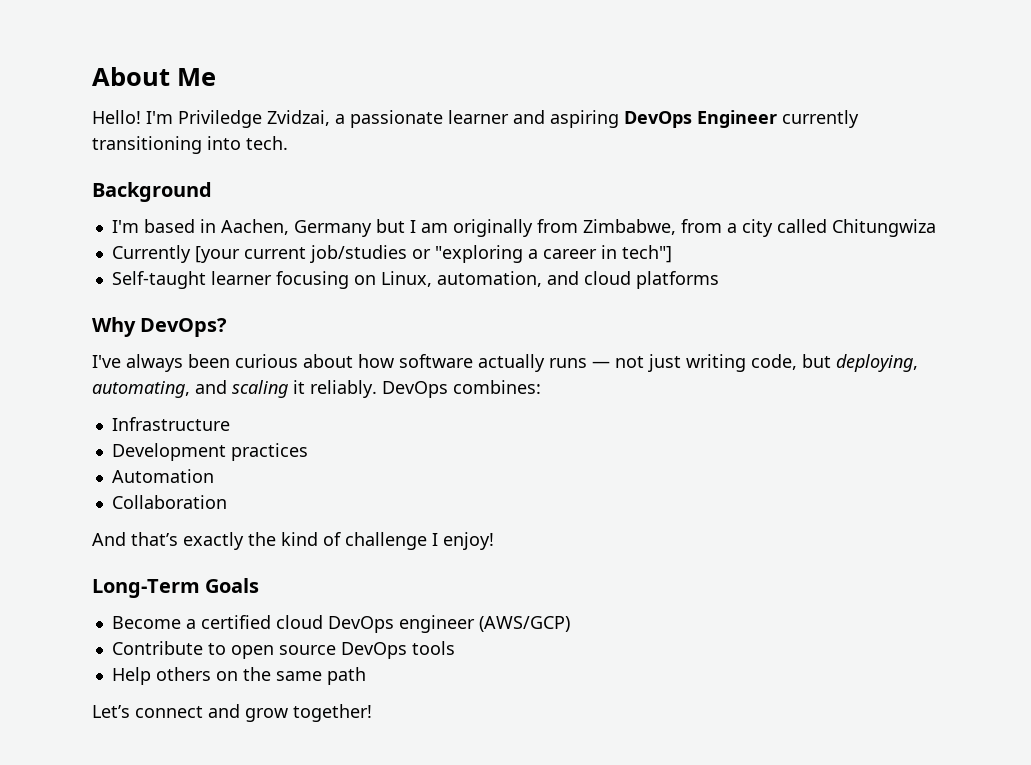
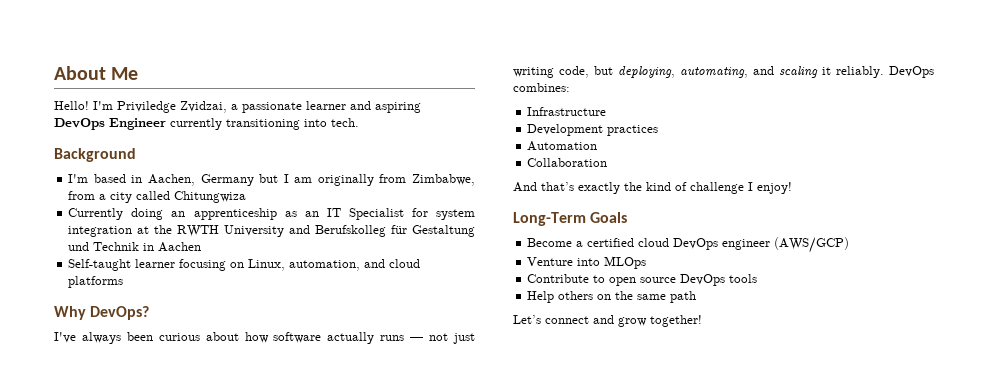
[194,245,672,263] [your current job/studies or "exploring a career in tech"] -> [131,208,475,220] [68,225,475,237] [68,242,202,252] doing an apprenticeship as an IT Specialist for system integration at the RWTH University and Berufskolleg für Gestaltung und Technik in Aachen
(570, 624) none -> [527,256,647,269] // Venture into MLOps

